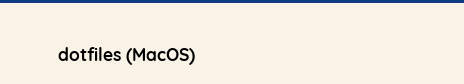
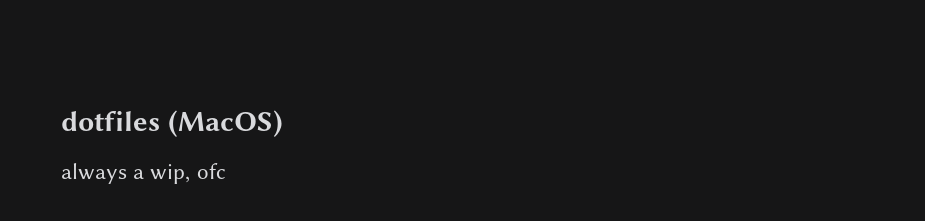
(195, 56) none -> [61,163,226,184] // always a wip, ofc

